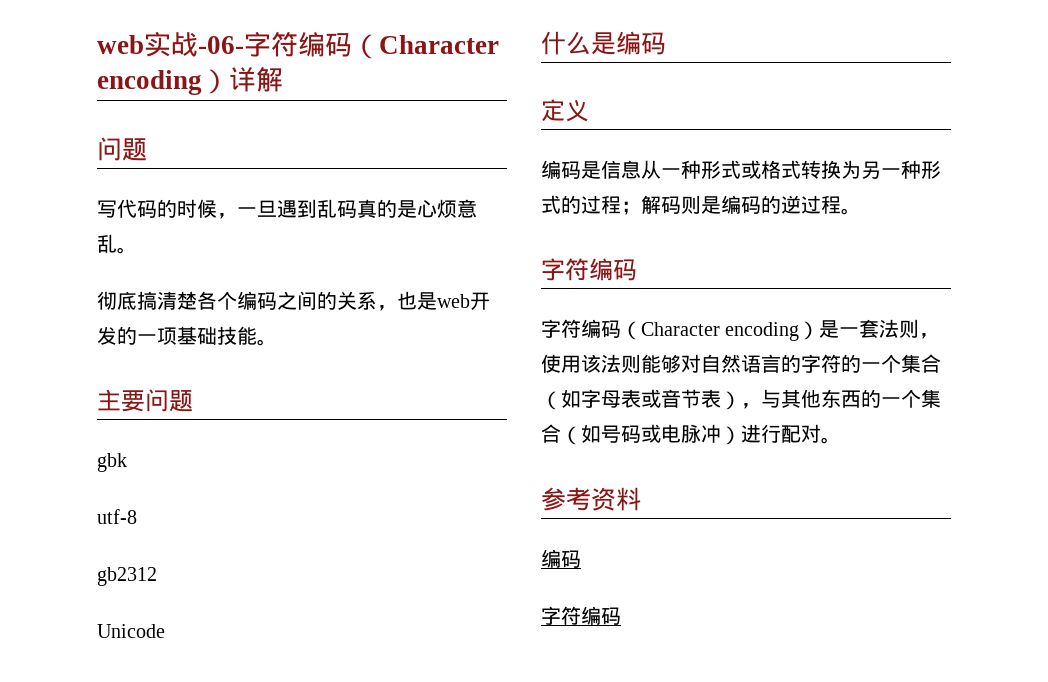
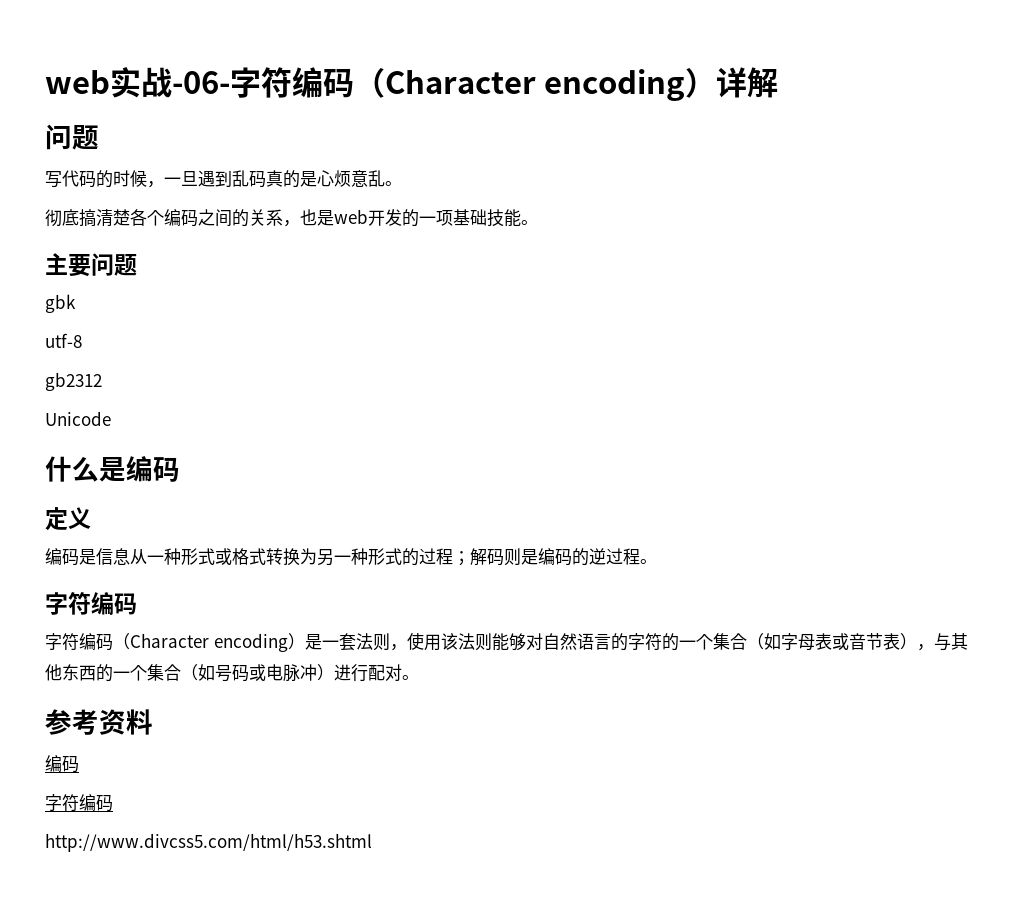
(621, 616) none -> [45,833,372,852] // http://www.divcss5.com/html/h53.shtml

